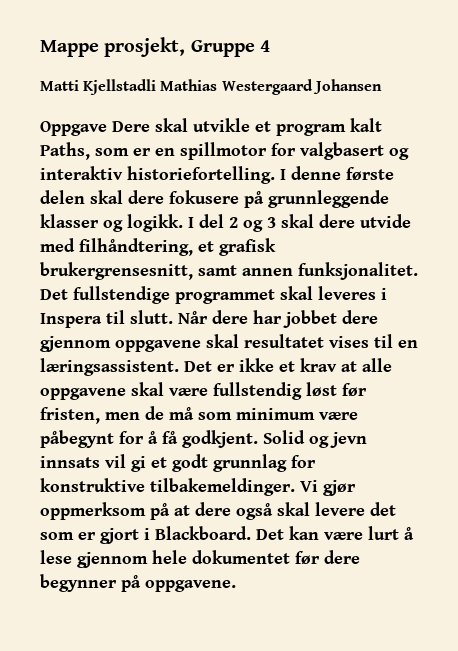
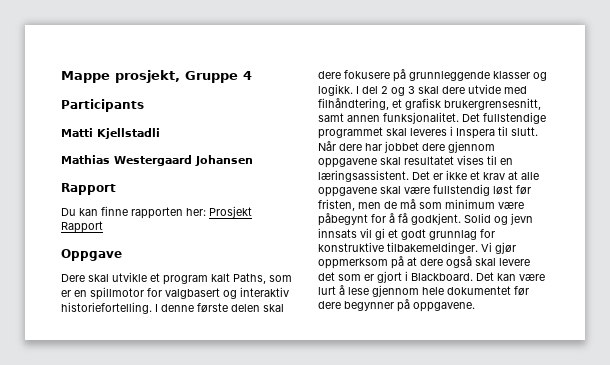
(270, 46) none -> [61,99,144,112] // Participants
(157, 87) none -> (160, 133) //
(382, 86) none -> [61,183,116,195] [61,206,252,219] [61,221,103,233] // Rapport // Du kan finne rapporten her: Prosjekt Rapport
(107, 128) none -> (122, 255) //

